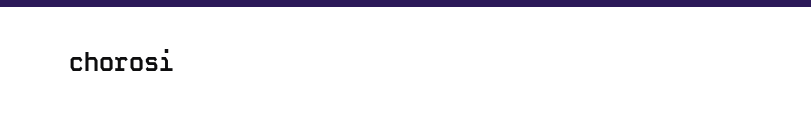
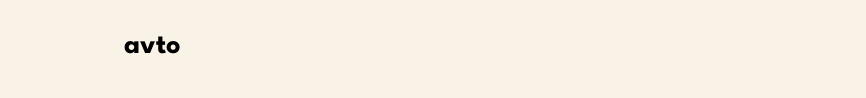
[69,49,174,71] chorosi -> [124,36,181,54] avto

